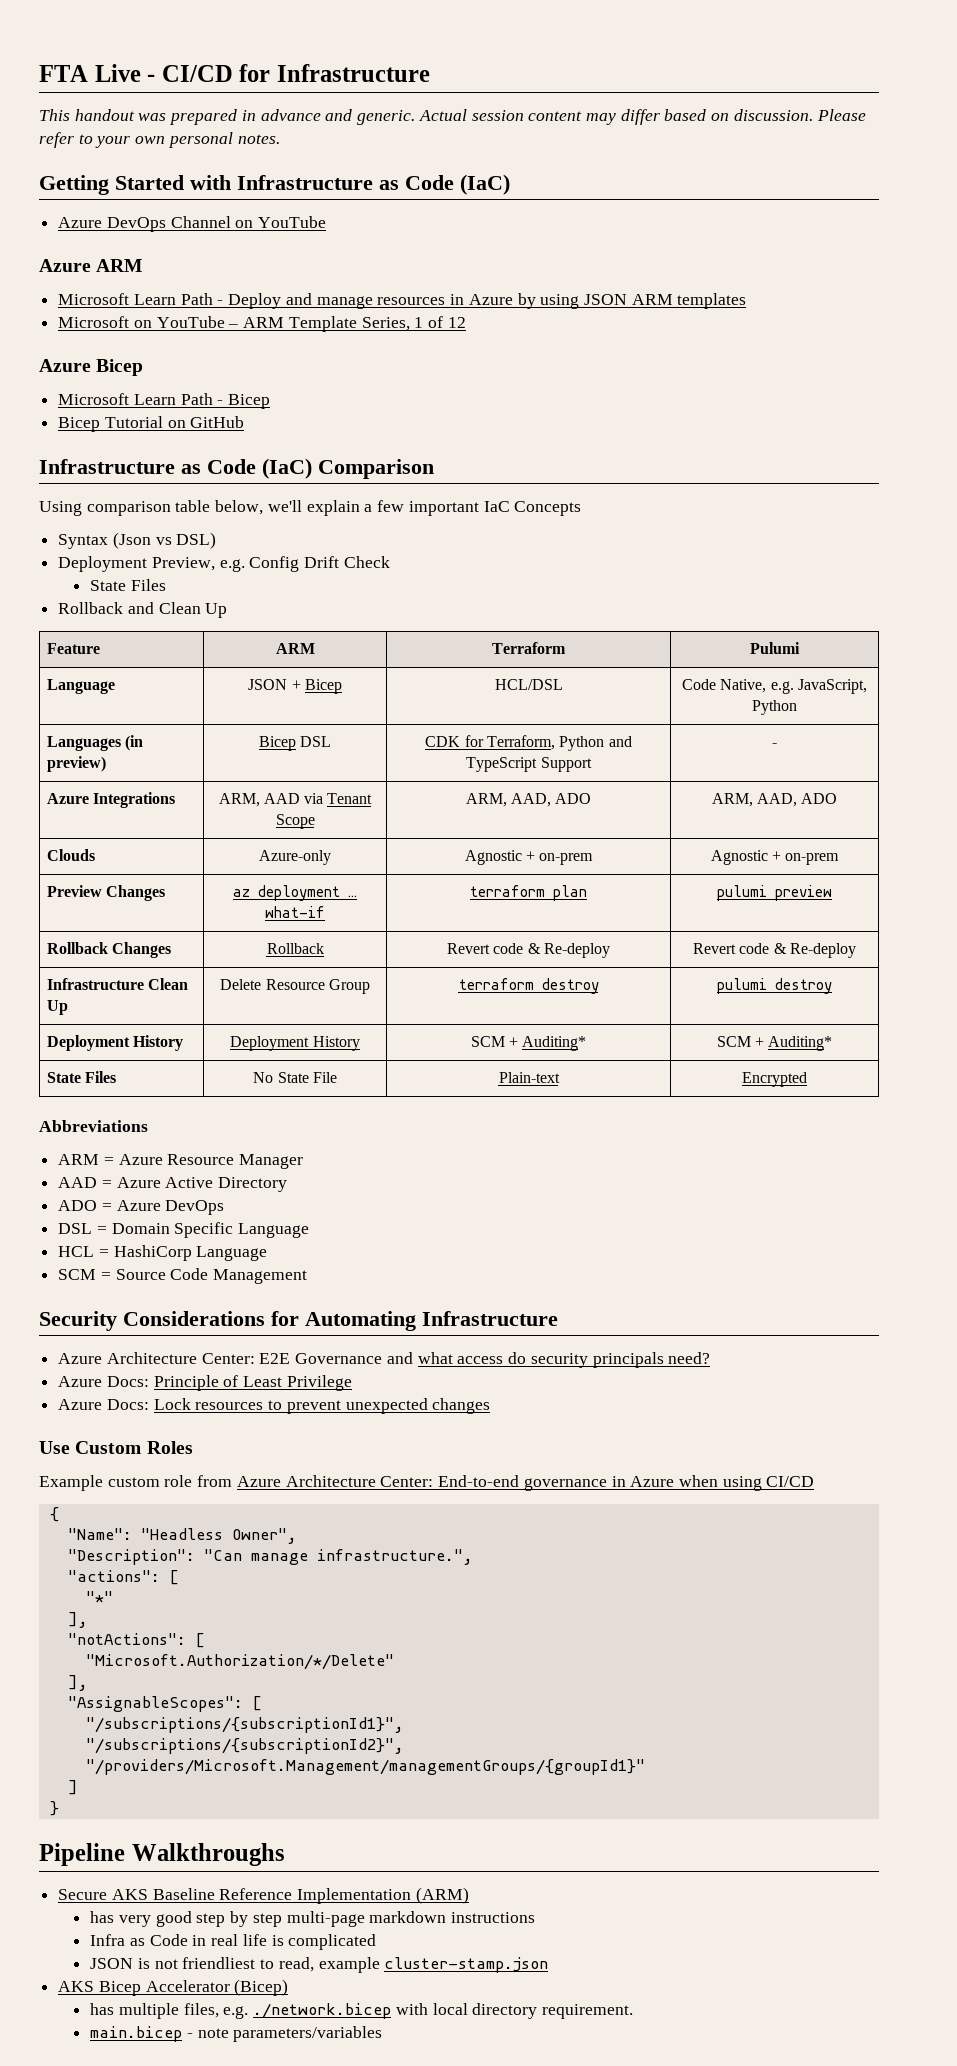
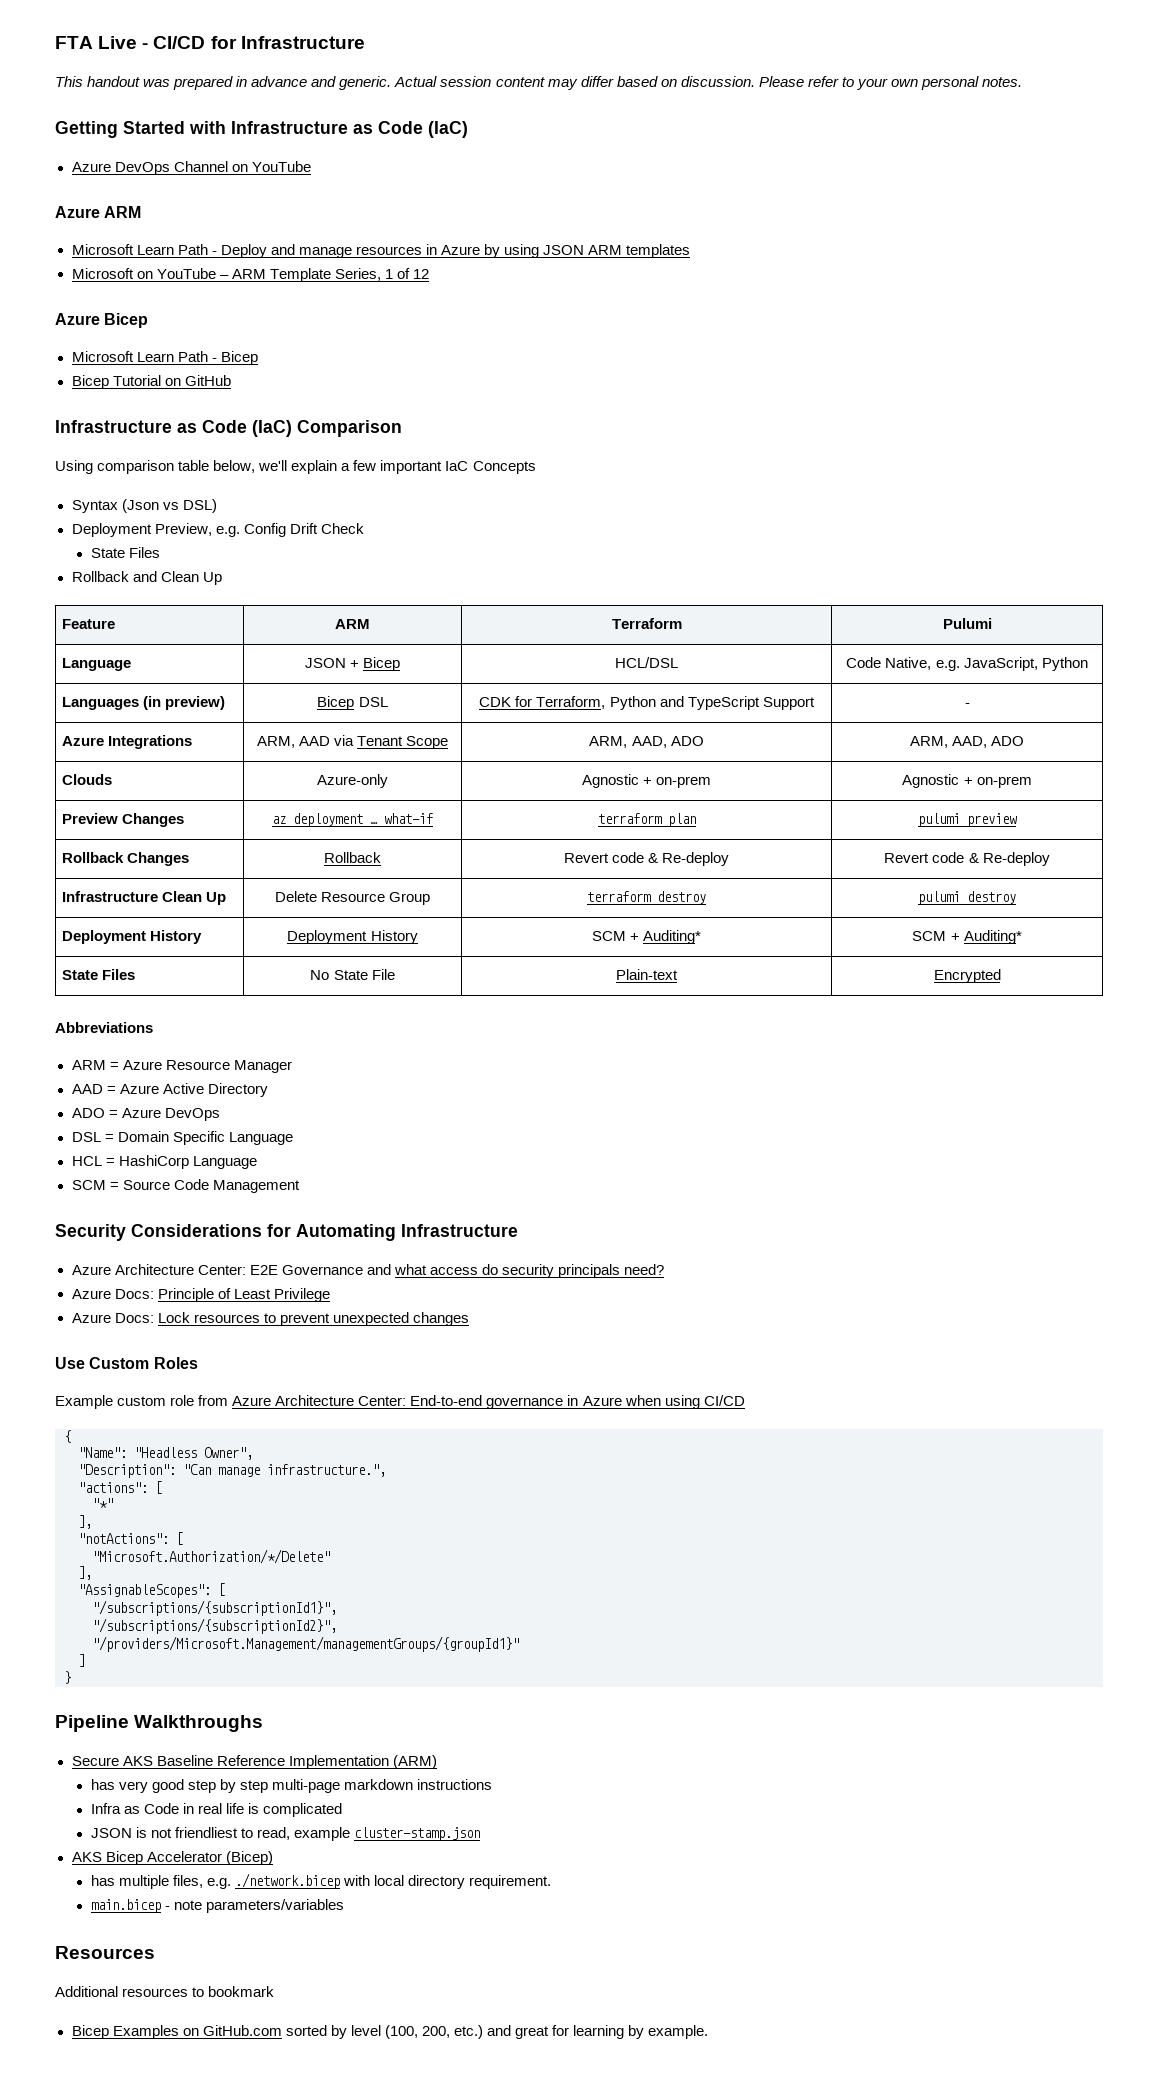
(383, 2034) none -> [55,1946,155,1959] [55,1986,275,1997] [71,2025,709,2039] // Resources // Additional resources to bookmark // Bicep Examples on GitHub.com sorted by level (100, 200, etc.) and great for learning by example.

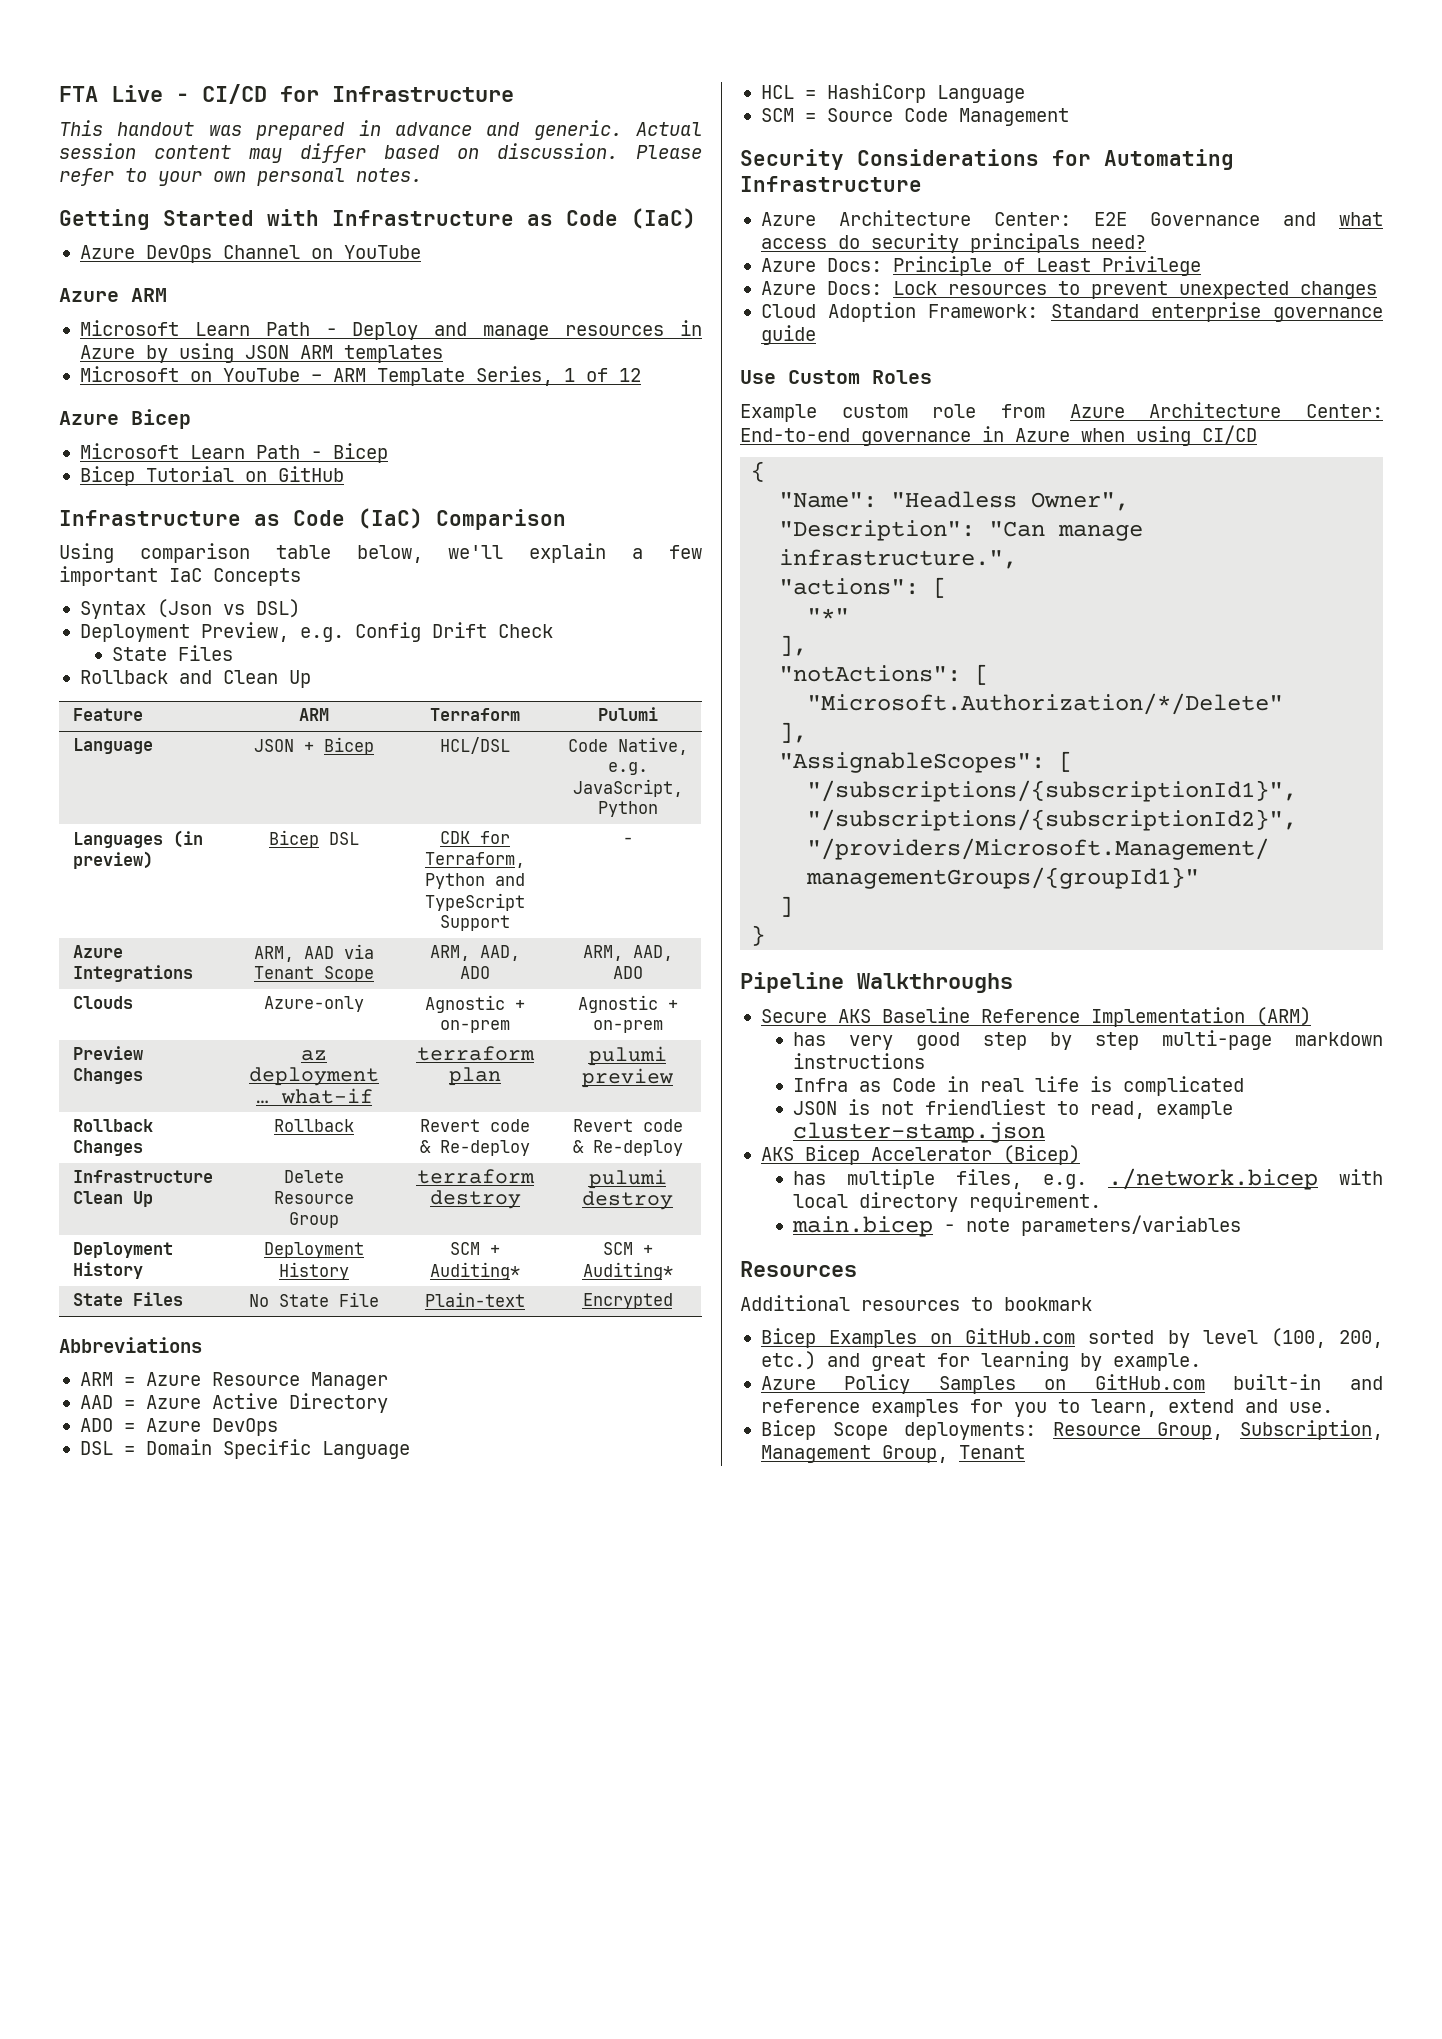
(469, 1319) none -> [760,302,1383,322] [760,325,816,345] // Cloud Adoption Framework: Standard enterprise governance guide
(709, 2032) none -> [760,1374,1383,1394] [760,1399,1333,1417] [760,1420,1383,1440] [760,1445,1025,1463] // Azure Policy Samples on GitHub.com built-in and reference examples for you to learn, extend and use. // Bicep Scope deployments: Resource Group, Subscription, Management Group, Tenant

